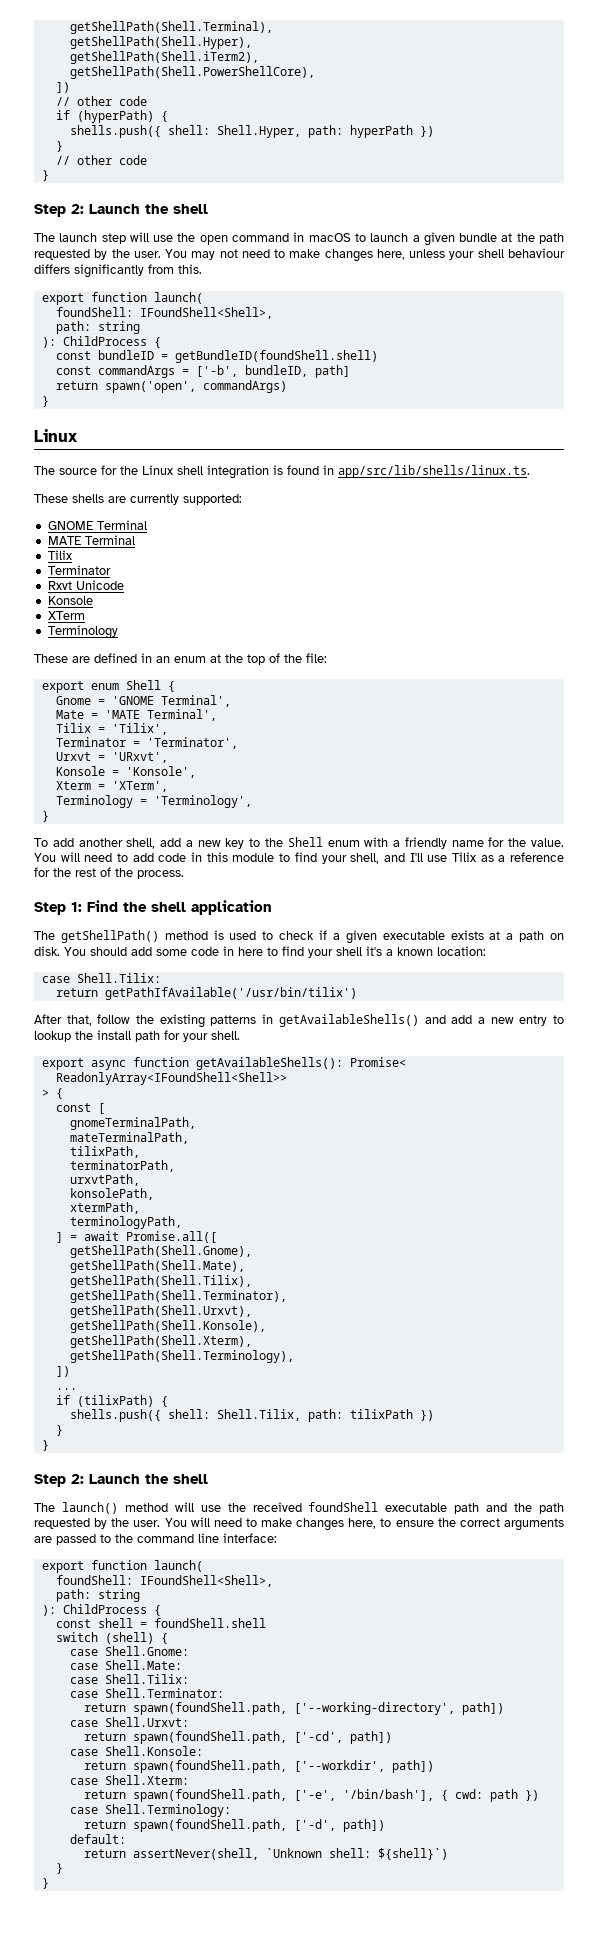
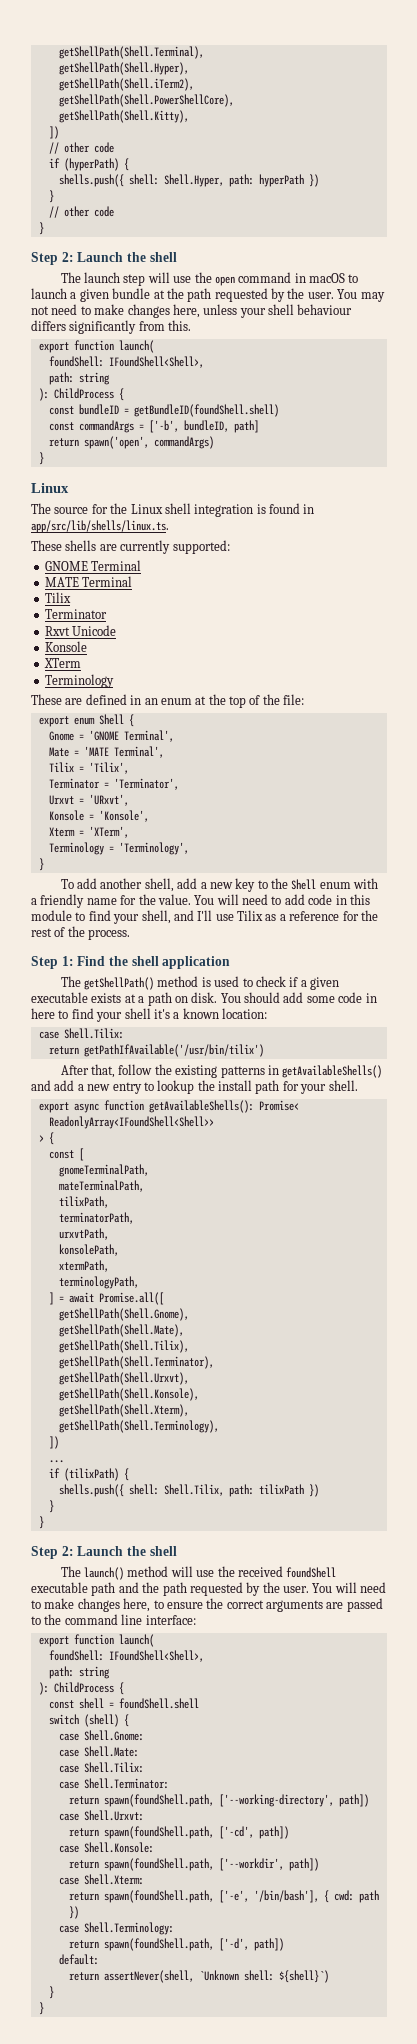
(315, 72) none -> [58,110,189,123] // getShellPath(Shell.Kitty),

